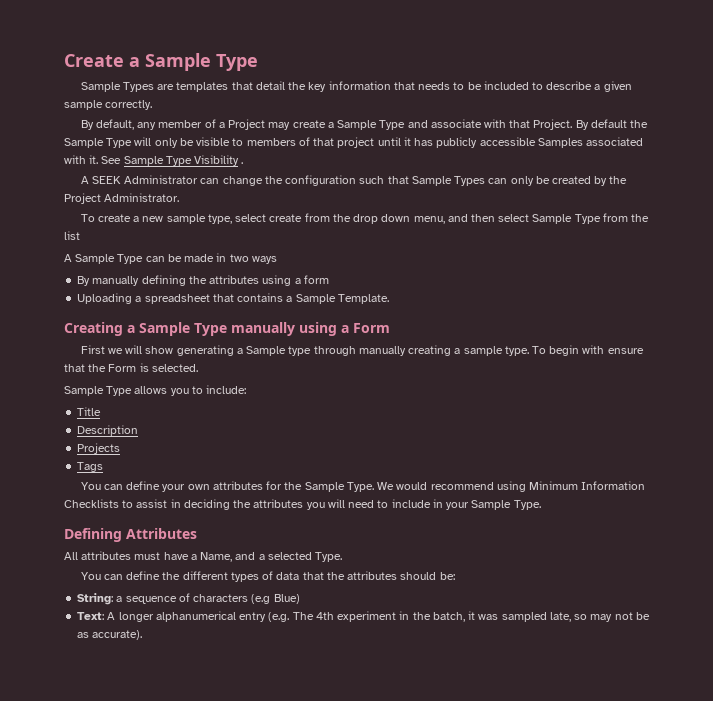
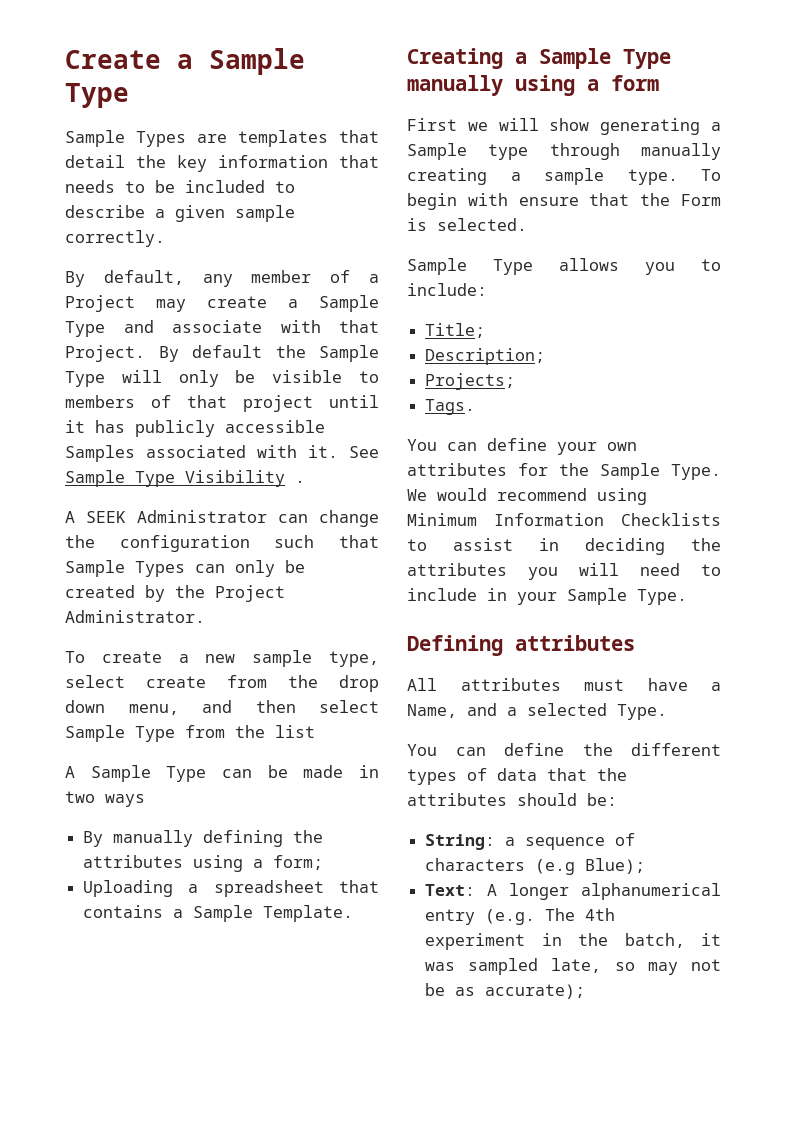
[303,275,329,284] form -> [273,855,324,870] form;
[353,323,390,333] Form -> [611,75,659,91] form
[77,407,102,416] [77,425,139,436] [77,443,121,454] [77,462,104,472] Title // Description // Projects // Tags -> [425,323,486,338] [425,348,546,365] [425,373,516,390] [425,399,476,415] Title; // Description; // Projects; // Tags.
[126,528,197,539] Attributes -> [515,635,635,651] attributes
[273,594,300,604] Blue) -> [585,858,646,874] Blue);
[92,630,143,640] accurate). -> [485,984,586,999] accurate);

